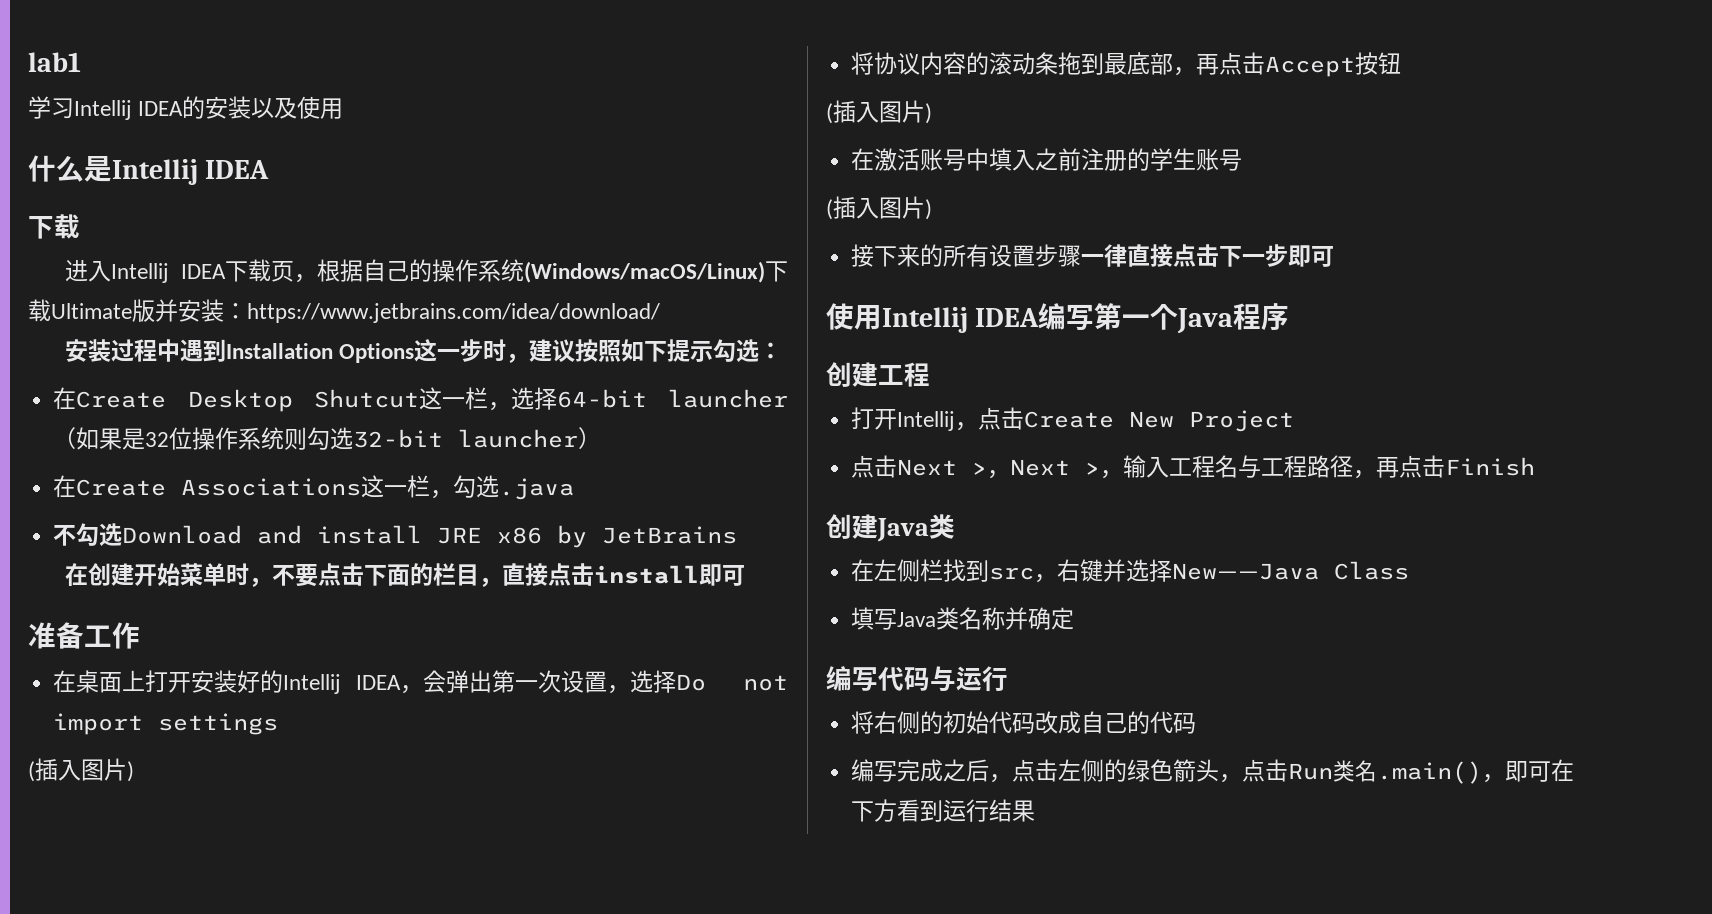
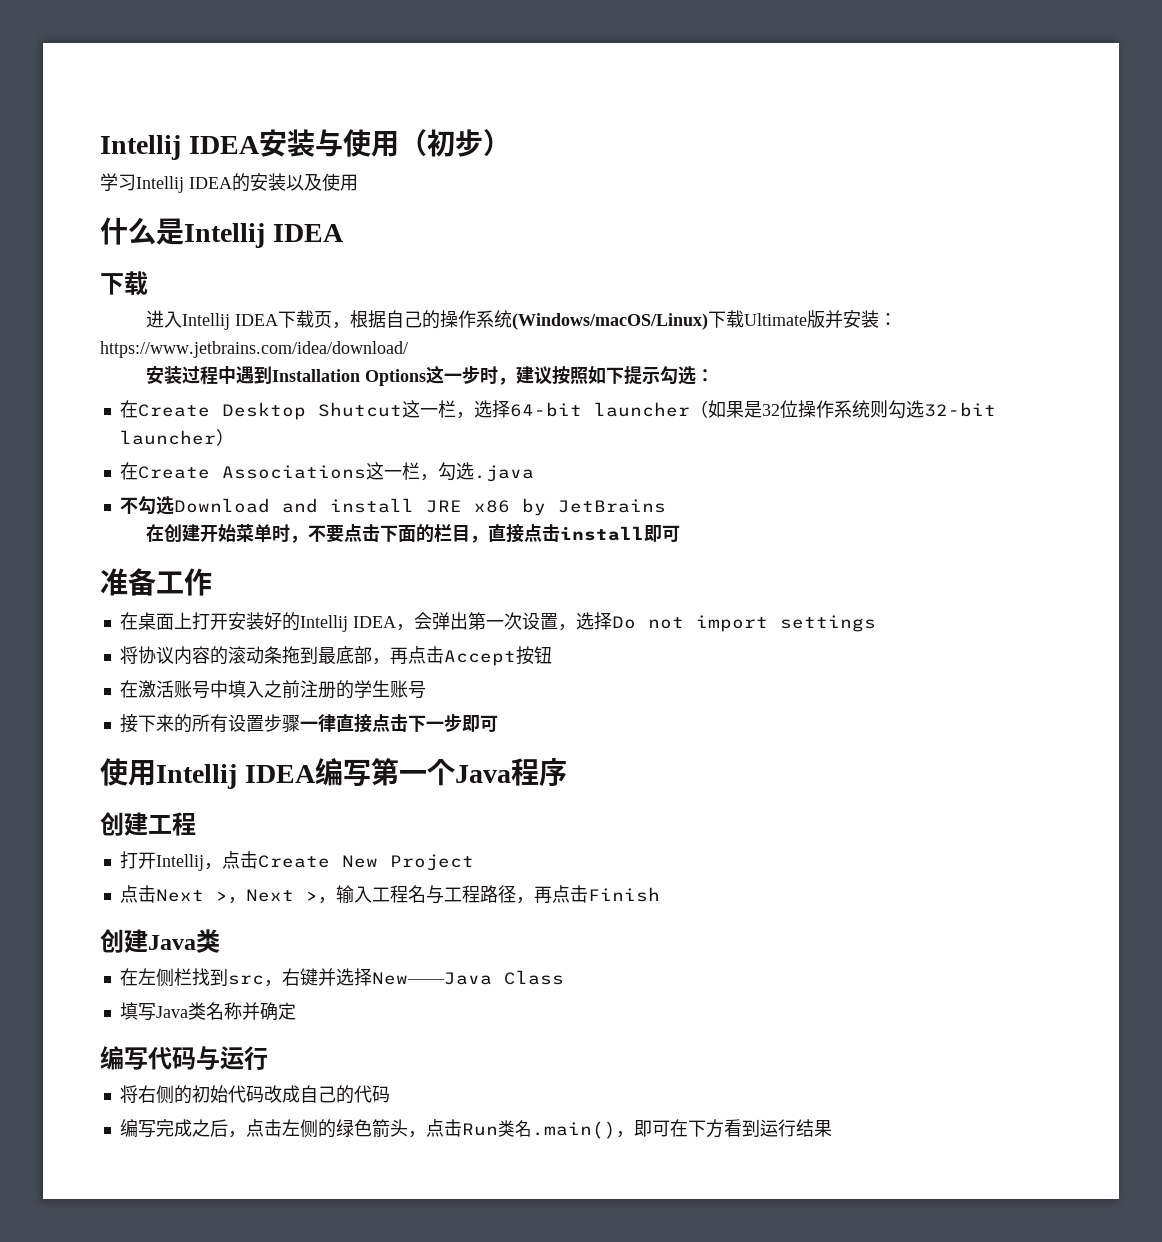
[28,52,81,72] lab1 -> [100,129,511,160] Intellij IDEA安装与使用（初步）
[28,758,134,782] // (插入图片) -> (876, 623) none
[826,100,932,124] // (插入图片) -> (552, 655) none
[826,196,932,220] // (插入图片) -> (426, 690) none

